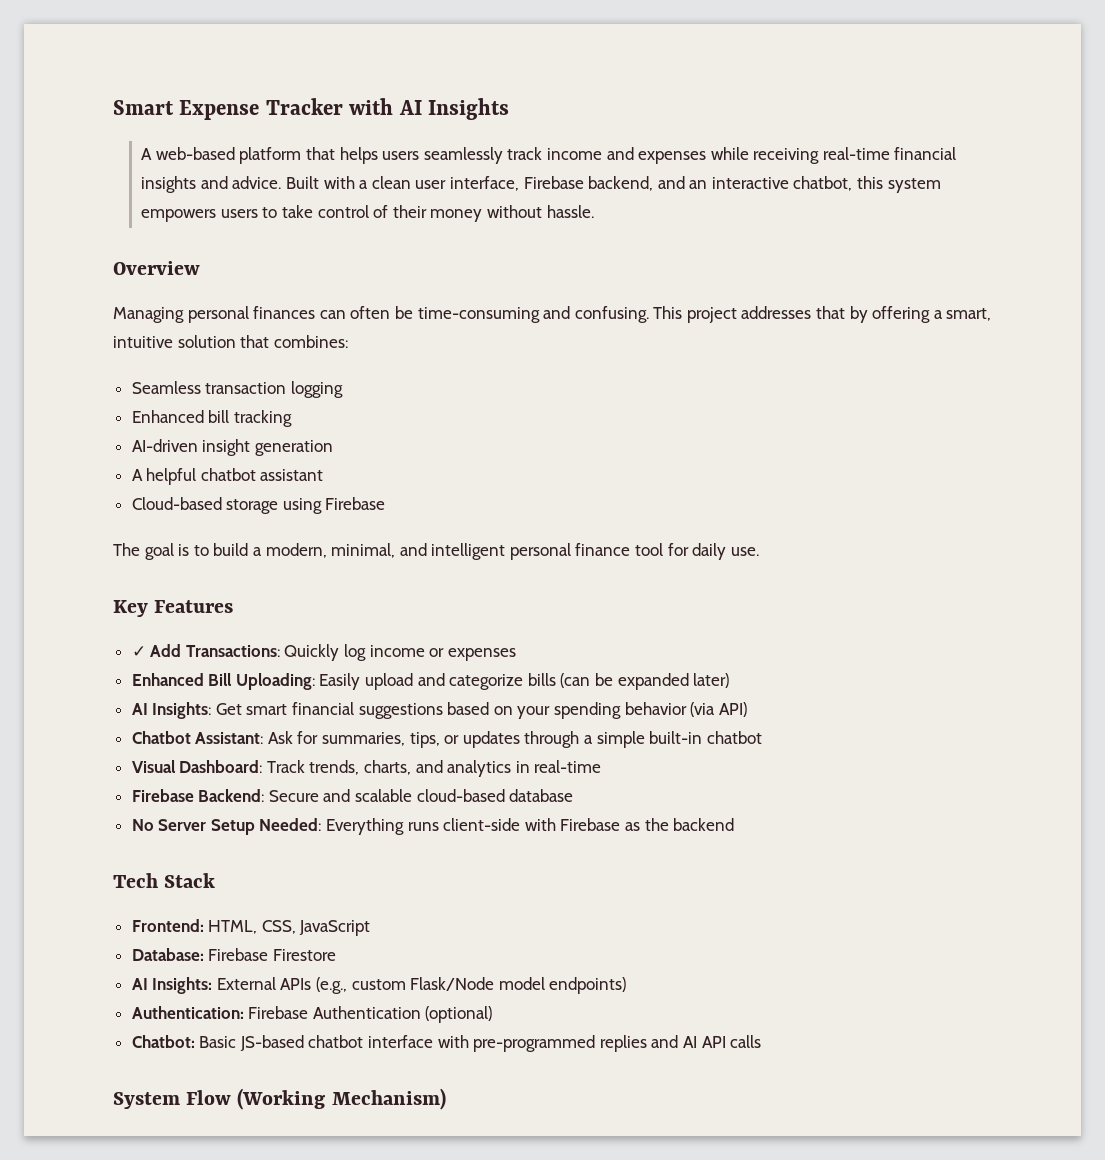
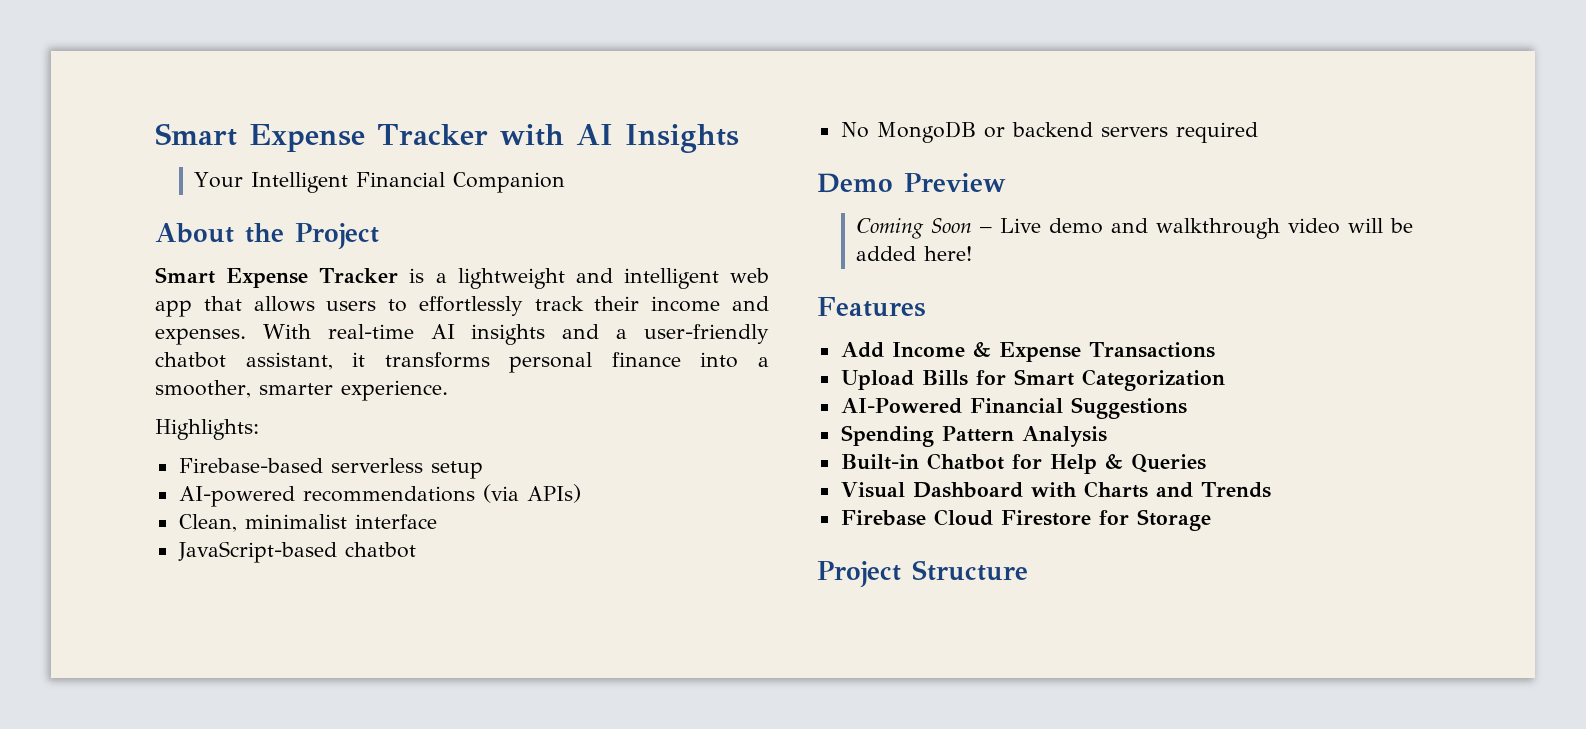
[141,147,957,164] [141,176,941,193] [141,205,594,222] [113,261,200,275] [113,306,992,323] [113,335,348,348] [131,381,343,398] [131,410,292,427] [131,439,333,456] [131,468,324,485] [131,497,386,514] [113,543,759,560] [113,600,234,617] [131,644,516,661] [131,673,730,690] [131,702,747,719] [131,731,762,748] [131,760,602,777] [131,789,574,802] [131,818,735,835] [113,873,216,888] [131,919,371,936] [131,948,336,961] [131,977,627,994] [131,1006,493,1023] [131,1035,762,1052] [113,1088,446,1110] A web-based platform that helps users seamlessly track income and expenses while receiving real-time financial insights and advice. Built with a clean user interface, Firebase backend, and an interactive chatbot, this system empowers users to take control of their money without hassle. // Overview // Managing personal finances can often be time-consuming and confusing. This project addresses that by offering a smart, intuitive solution that combines: // Seamless transaction logging // Enhanced bill tracking // AI-driven insight generation // A helpful chatbot assistant // Cloud-based storage using Firebase // The goal is to build a modern, minimal, and intelligent personal finance tool for daily use. // Key Features // ✓ Add Transactions: Quickly log income or expenses // Enhanced Bill Uploading: Easily upload and categorize bills (can be expanded later) // AI Insights: Get smart financial suggestions based on your spending behavior (via API) // Chatbot Assistant: Ask for summaries, tips, or updates through a simple built-in chatbot // Visual Dashboard: Track trends, charts, and analytics in real-time // Firebase Backend: Secure and scalable cloud-based database // No Server Setup Needed: Everything runs client-side with Firebase as the backend // Tech Stack // Frontend: HTML, CSS, JavaScript // Database: Firebase Firestore // AI Insights: External APIs (e.g., custom Flask/Node model endpoints) // Authentication: Firebase Authentication (optional) // Chatbot: Basic JS-based chatbot interface with pre-programmed replies and AI API calls // System Flow (Working Mechanism) -> [194,172,566,193] [155,223,379,249] [155,267,769,289] [155,296,769,317] [155,324,769,345] [155,352,769,373] [155,380,448,401] [155,419,259,440] [178,458,483,479] [178,484,581,507] [178,514,437,532] [177,541,416,563] [840,121,1258,143] [817,173,1006,193] [856,218,1414,239] [856,246,973,261] [817,297,926,317] [840,342,1215,362] [840,369,1225,391] [840,397,1187,419] [840,425,1107,447] [840,453,1206,474] [840,481,1271,498] [840,509,1211,531] [817,560,1028,587] Your Intelligent Financial Companion // About the Project // Smart Expense Tracker is a lightweight and intelligent web app that allows users to effortlessly track their income and expenses. With real-time AI insights and a user-friendly chatbot assistant, it transforms personal finance into a smoother, smarter experience. // Highlights: // Firebase-based serverless setup // AI-powered recommendations (via APIs) // Clean, minimalist interface // JavaScript-based chatbot // No MongoDB or backend servers required // Demo Preview // Coming Soon – Live demo and walkthrough video will be added here! // Features // Add Income & Expense Transactions // Upload Bills for Smart Categorization // AI-Powered Financial Suggestions // Spending Pattern Analysis // Built-in Chatbot for Help & Queries // Visual Dashboard with Charts and Trends // Firebase Cloud Firestore for Storage // Project Structure

